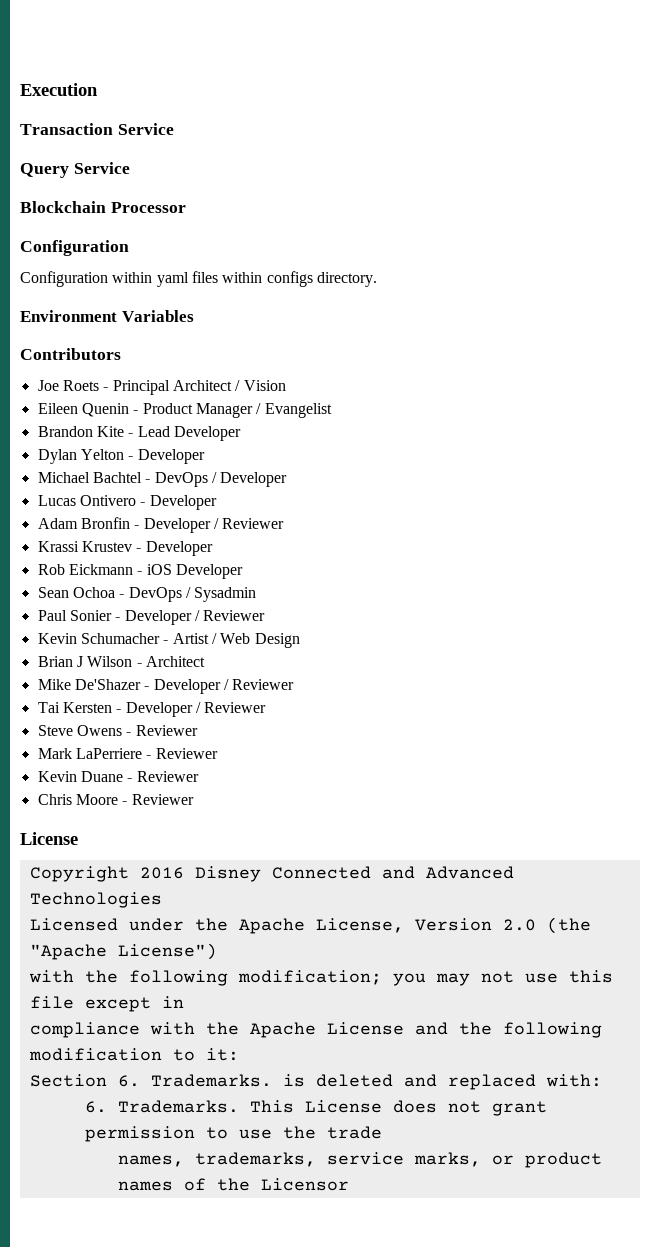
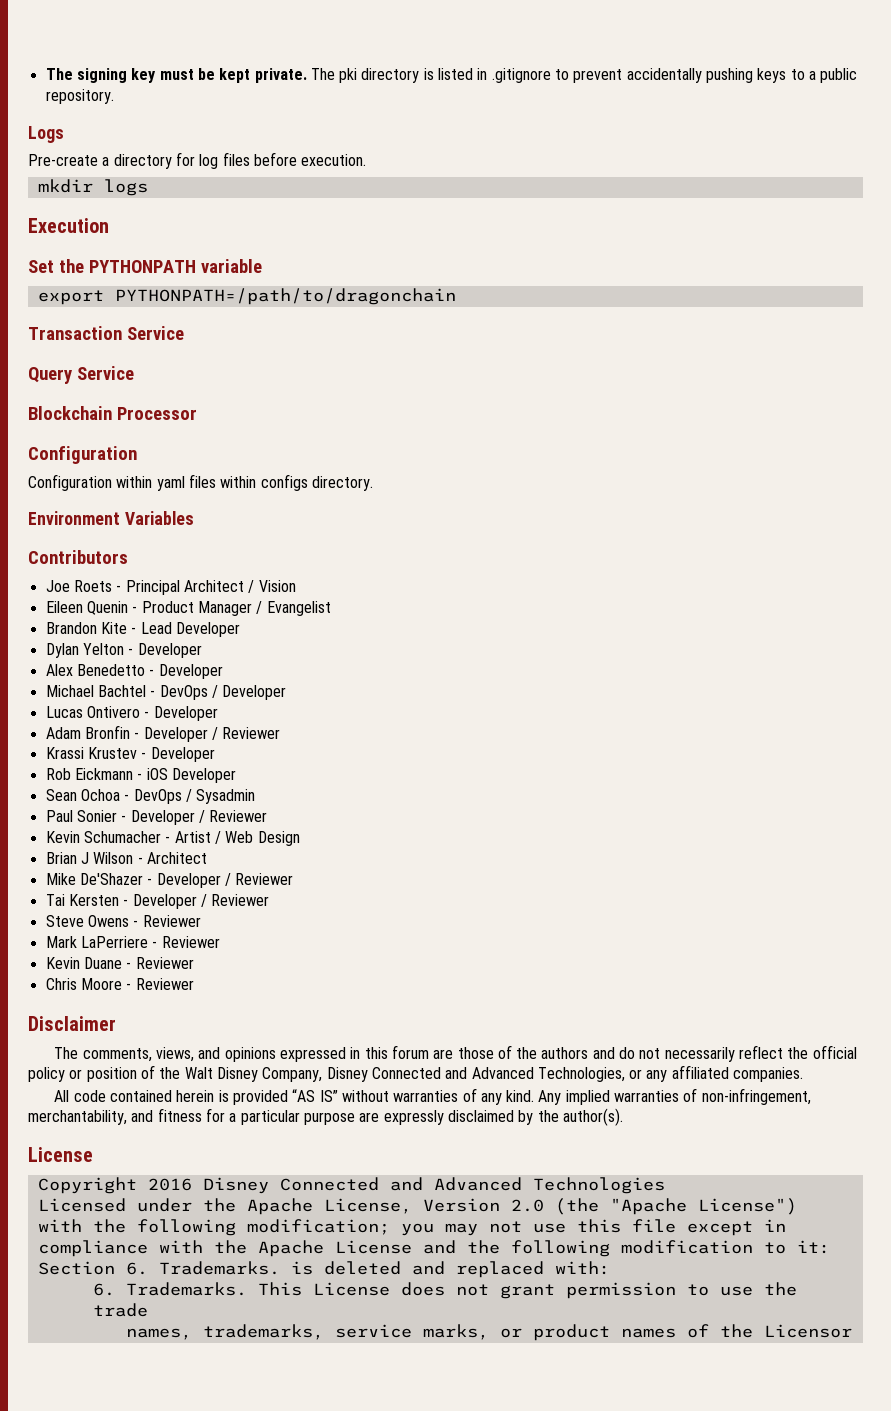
[20,83,98,96] Execution -> [45,68,858,83] [45,89,114,104] [28,126,64,143] [28,152,367,169] [37,179,148,196] [28,218,109,233] [28,259,262,273] [37,288,456,305] The signing key must be kept private. The pki directory is listed in .gitignore to prevent accidentally pushing keys to a public repository. // Logs // Pre-create a directory for log files before execution. // mkdir logs // Execution // Set the PYTHONPATH variable // export PYTHONPATH=/path/to/dragonchain
(205, 456) none -> [45,664,223,679] // Alex Benedetto - Developer
(194, 799) none -> [28,1016,116,1031] [54,1045,857,1062] [28,1065,804,1082] [54,1088,811,1105] [28,1108,623,1126] // Disclaimer // The comments, views, and opinions expressed in this forum are those of the authors and do not necessarily reflect the official policy or position of the Walt Disney Company, Disney Connected and Advanced Technologies, or any affiliated companies. // All code contained herein is provided “AS IS” without warranties of any kind. Any implied warranties of non-infringement, merchantability, and fitness for a particular purpose are expressly disclaimed by the author(s).

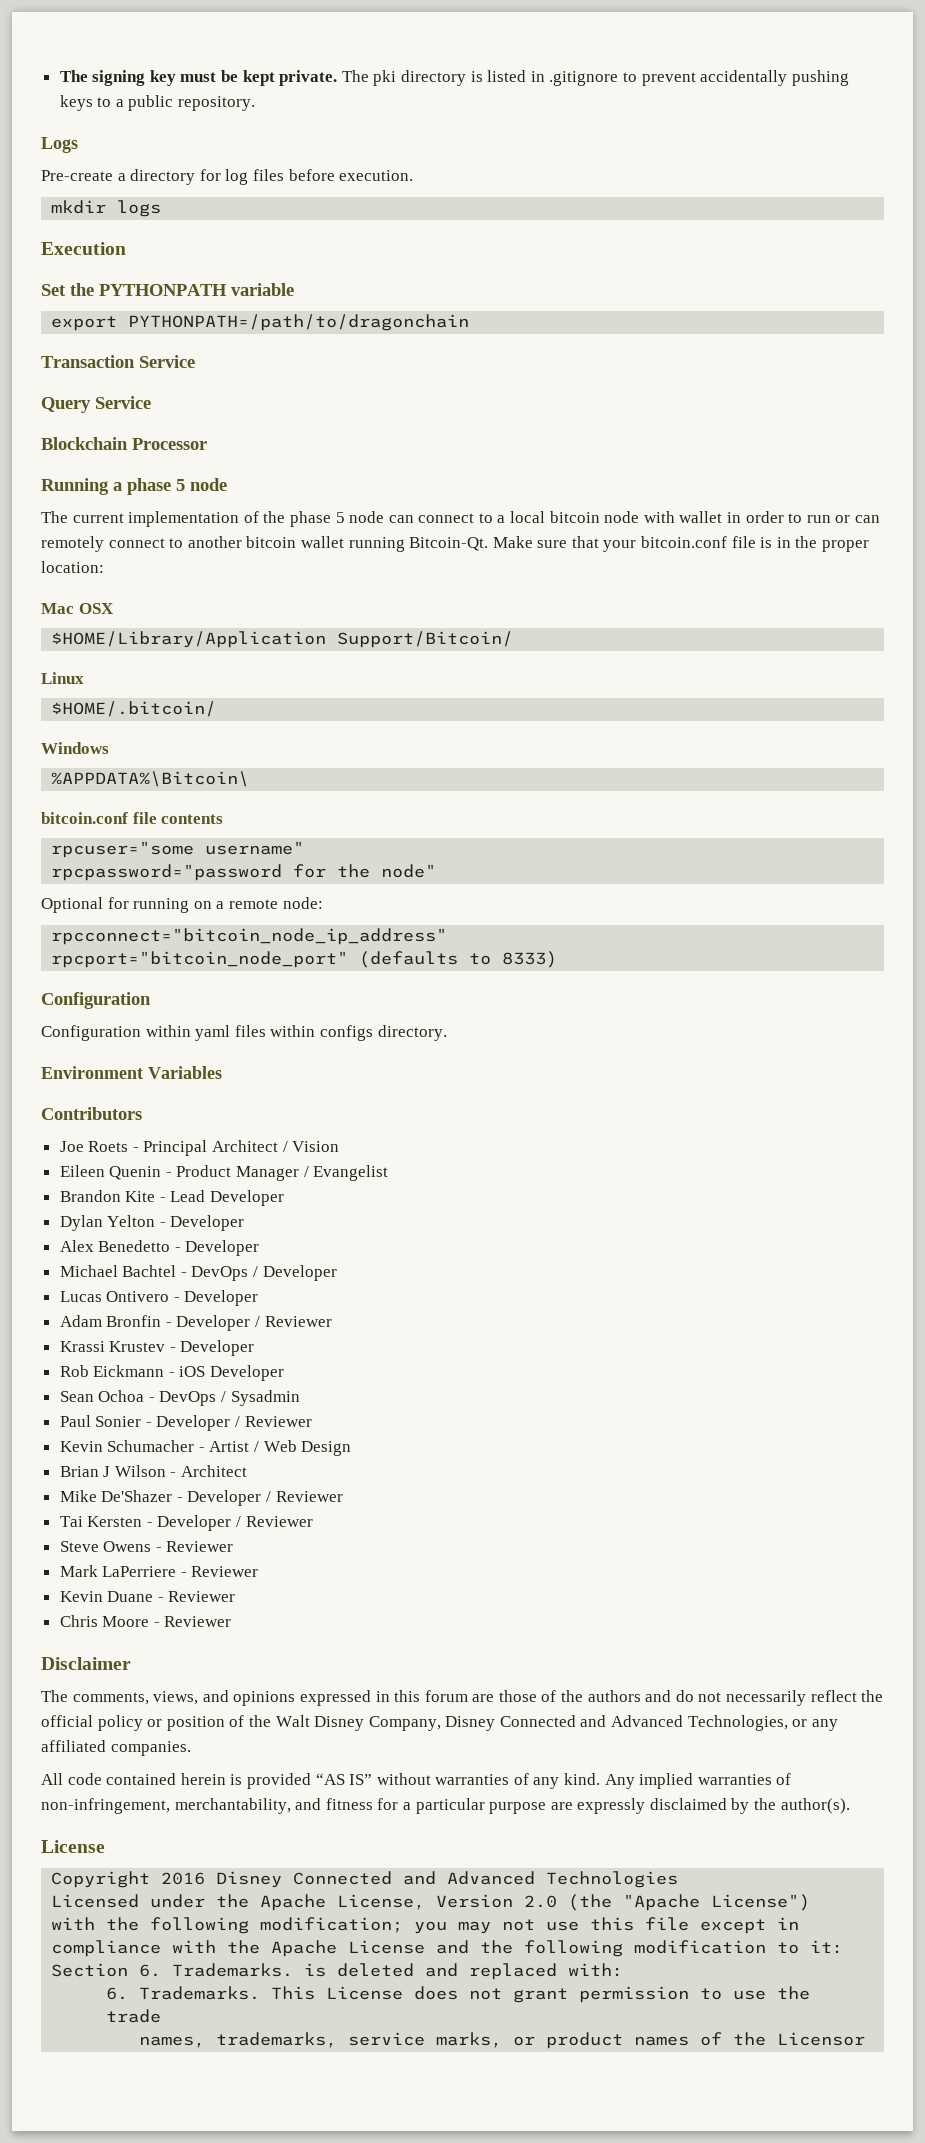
(197, 413) none -> [41,478,227,495] [41,511,880,527] [41,536,870,552] [41,561,104,573] [41,603,114,614] [51,631,514,648] [41,672,84,684] [51,701,217,717] [41,742,109,754] [51,771,250,787] [41,812,224,824] [51,841,305,858] [51,864,437,881] [41,897,323,913] [51,928,448,945] [51,951,558,968] // Running a phase 5 node // The current implementation of the phase 5 node can connect to a local bitcoin node with wallet in order to run or can remotely connect to another bitcoin wallet running Bitcoin-Qt. Make sure that your bitcoin.conf file is in the proper location: // Mac OSX // $HOME/Library/Application Support/Bitcoin/ // Linux // $HOME/.bitcoin/ // Windows // %APPDATA%\Bitcoin\ // bitcoin.conf file contents // rpcuser="some username" // rpcpassword="password for the node" // Optional for running on a remote node: // rpcconnect="bitcoin_node_ip_address" // rpcport="bitcoin_node_port" (defaults to 8333)

